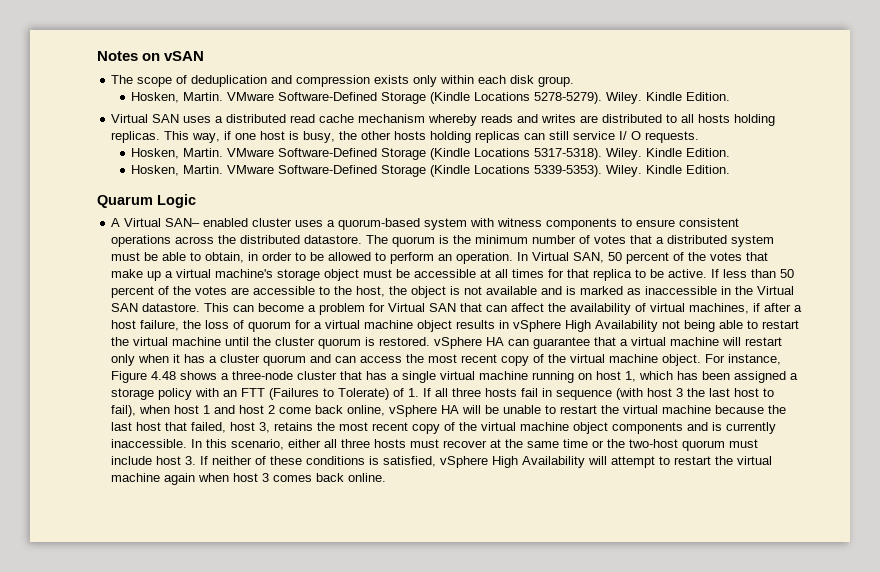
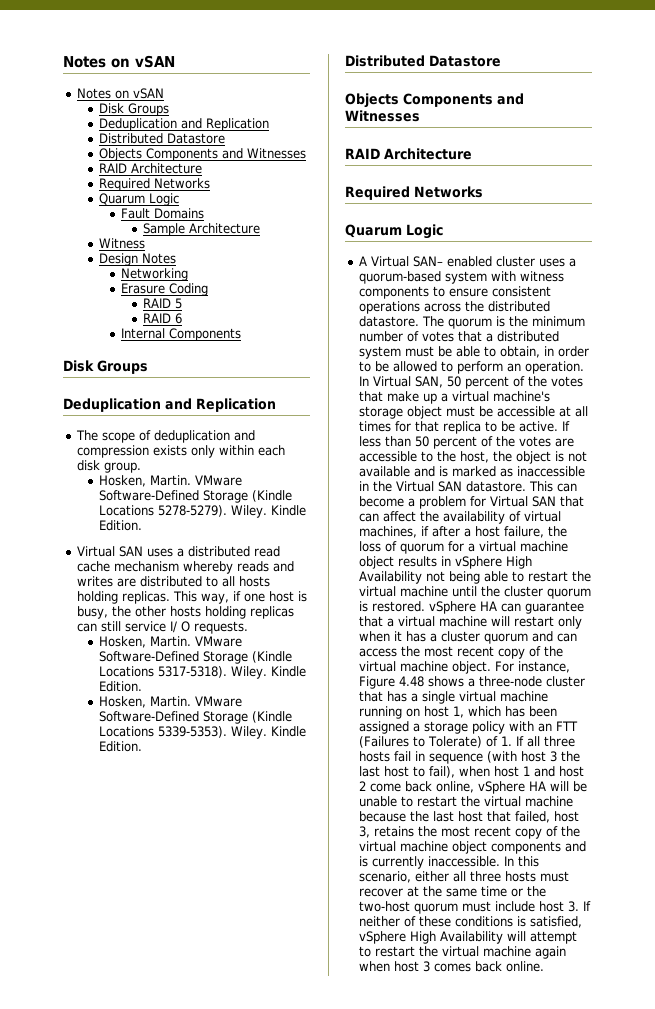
[97,51,205,61] Notes on vSAN -> [63,55,175,68] [76,88,164,99] [98,103,169,116] [98,118,269,131] [98,133,225,144] [98,148,306,161] [98,163,202,174] [98,178,210,191] [98,193,179,206] [120,208,204,219] [143,223,261,236] [98,238,145,249] [98,253,176,266] [120,268,188,281] [120,283,208,296] [143,298,183,309] [143,313,183,324] [120,328,241,341] [63,360,148,374] [63,398,276,412] Notes on vSAN // Notes on vSAN // Disk Groups // Deduplication and Replication // Distributed Datastore // Objects Components and Witnesses // RAID Architecture // Required Networks // Quarum Logic // Fault Domains // Sample Architecture // Witness // Design Notes // Networking // Erasure Coding // RAID 5 // RAID 6 // Internal Components // Disk Groups // Deduplication and Replication
(731, 169) none -> [345,55,501,67] [345,93,524,108] [345,110,420,122] [345,148,472,160] [345,186,483,200] // Distributed Datastore // Objects Components and Witnesses // RAID Architecture // Required Networks

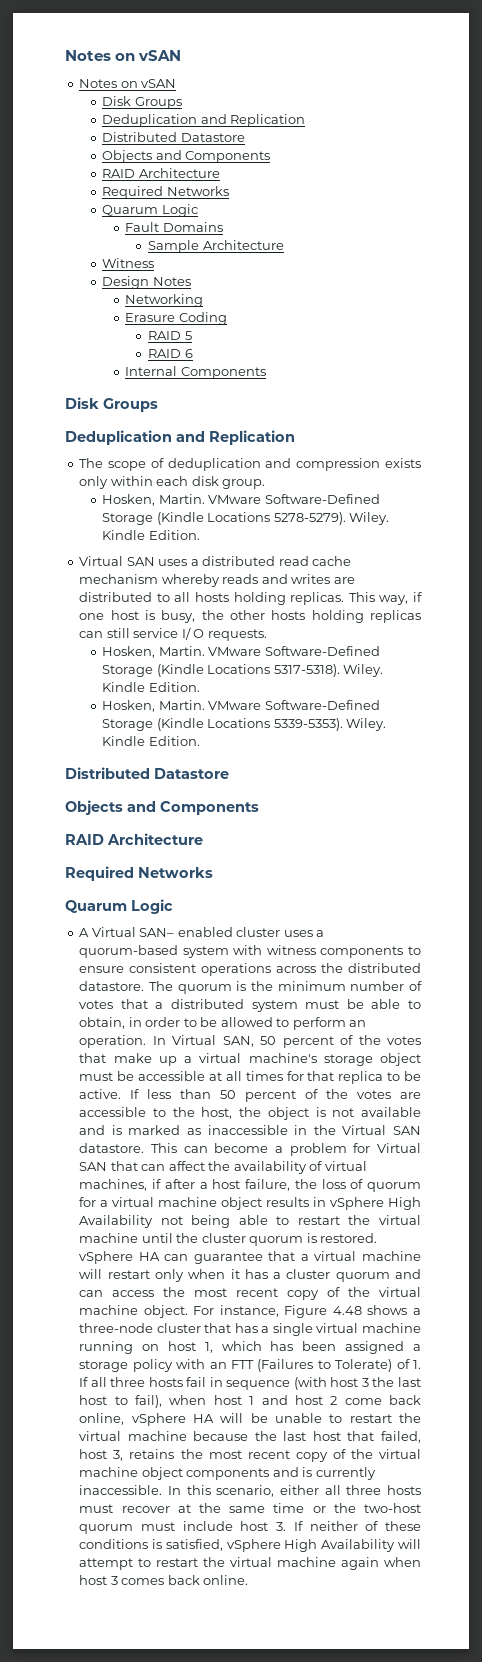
[145,148,306,161] Components and Witnesses -> [155,150,271,163] and Components
[403,93,524,107] [345,110,420,122] Components and Witnesses -> [127,801,259,815] and Components

